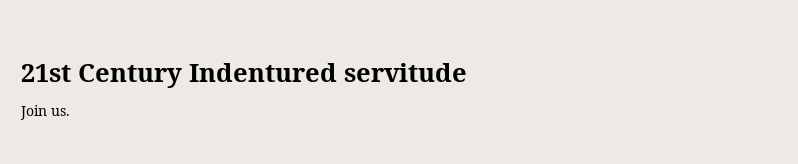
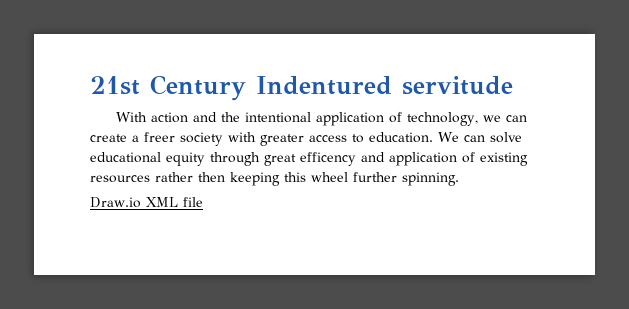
[20,105,70,120] Join us. -> [115,112,527,126] [90,132,522,146] [90,152,528,166] [90,172,459,186] [90,197,203,208] With action and the intentional application of technology, we can create a freer society with greater access to education. We can solve educational equity through great efficency and application of existing resources rather then keeping this wheel further spinning. // Draw.io XML file

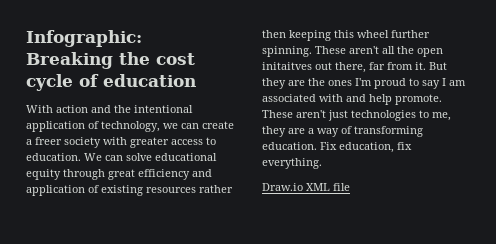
[90,75,513,101] 21st Century Indentured servitude -> [26,30,142,47] [26,52,195,69] [26,74,196,91] Infographic: Breaking the cost cycle of education
[300,152,356,166] efficency -> [138,169,190,180] efficiency
(459, 179) none -> [315,46,443,57] [262,62,447,73] [262,78,466,89] [262,94,442,105] [262,110,451,121] [262,126,423,137] [262,142,412,153] [262,158,322,169] These aren't all the open initaitves out there, far from it. But they are the ones I'm proud to say I am associated with and help promote. These aren't just technologies to me, they are a way of transforming education. Fix education, fix everything.

